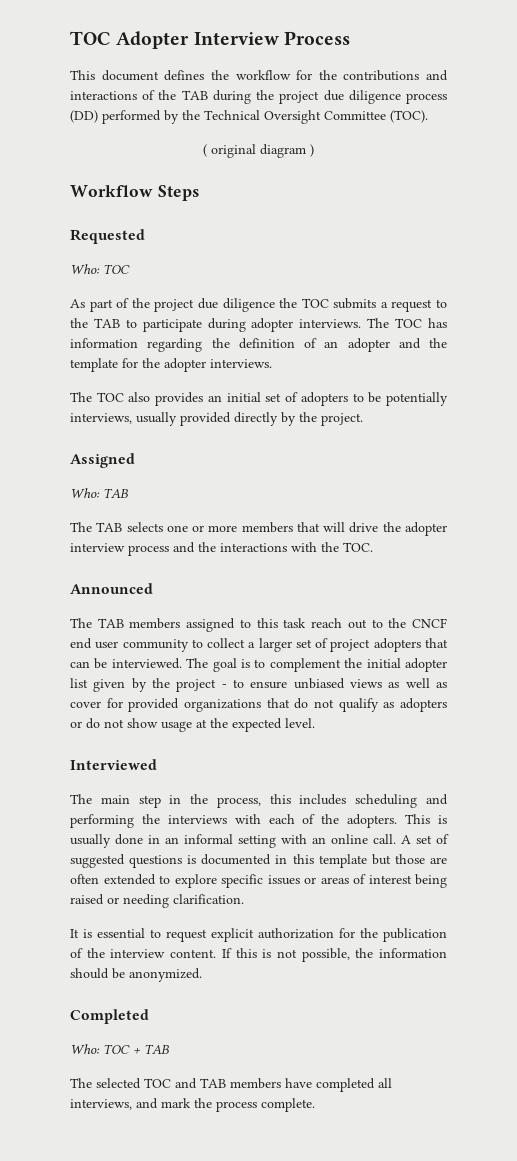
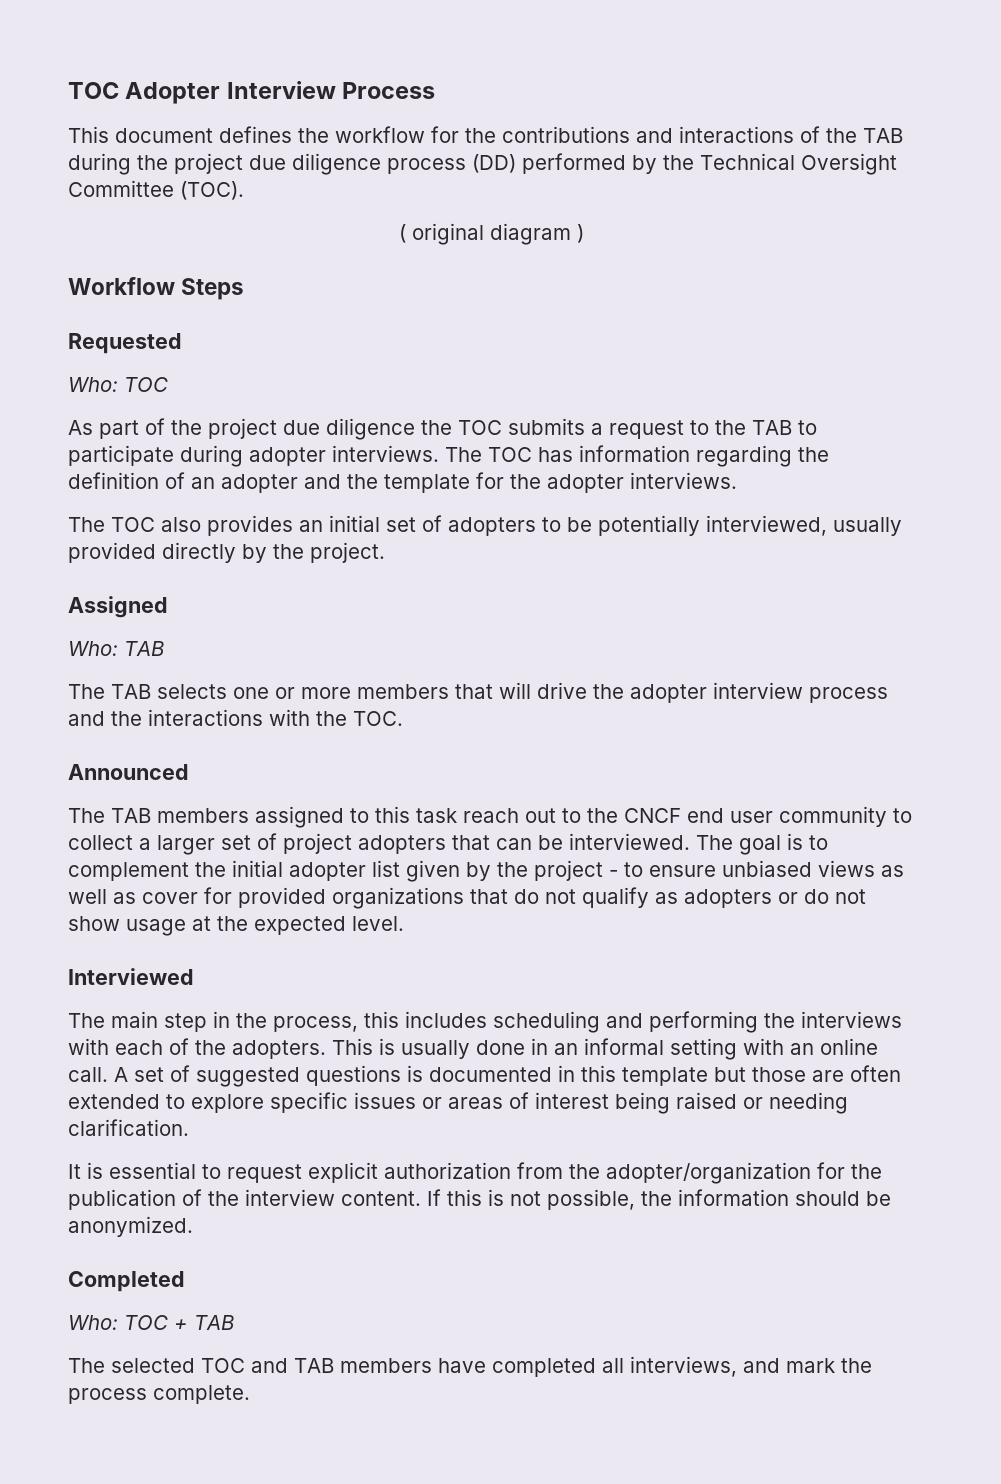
[70,413,132,424] interviews, -> [706,515,827,536] interviewed,
(334, 933) none -> [517,1162,811,1184] from the adopter/organization

